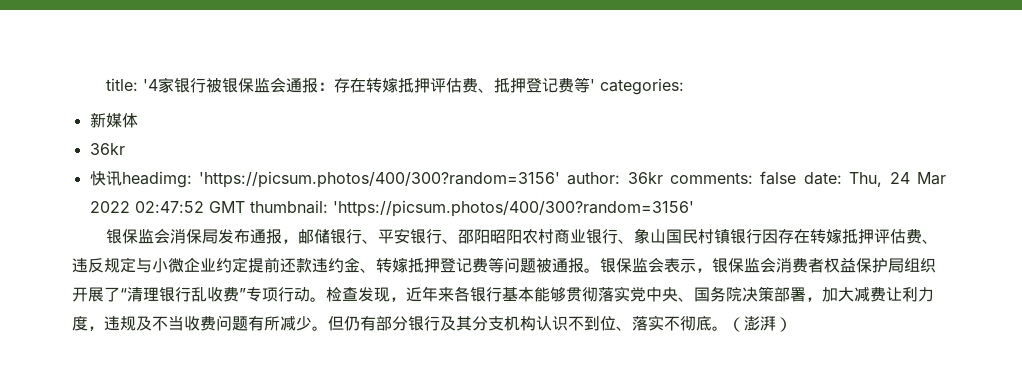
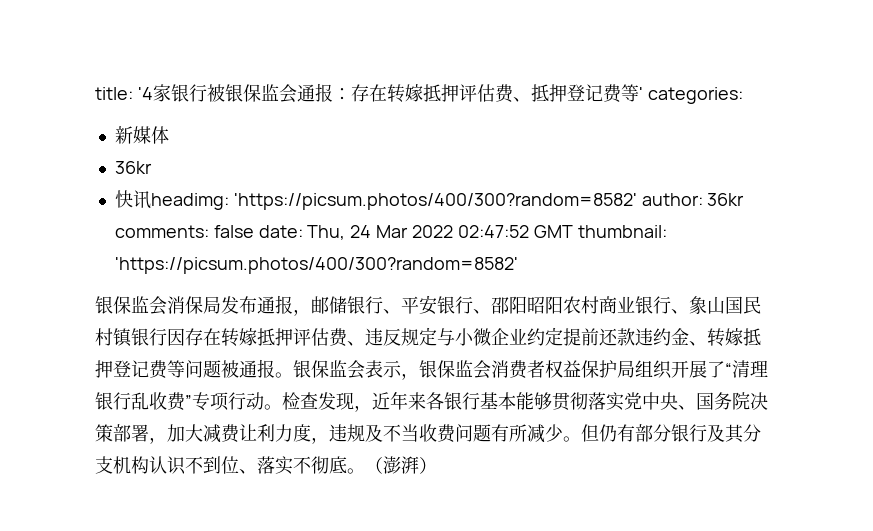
[198,171,560,188] 'https://picsum.photos/400/300?random=3156' -> [233,193,637,210] 'https://picsum.photos/400/300?random=8582'
[332,200,694,217] 'https://picsum.photos/400/300?random=3156' -> [114,257,518,274] 'https://picsum.photos/400/300?random=8582'

